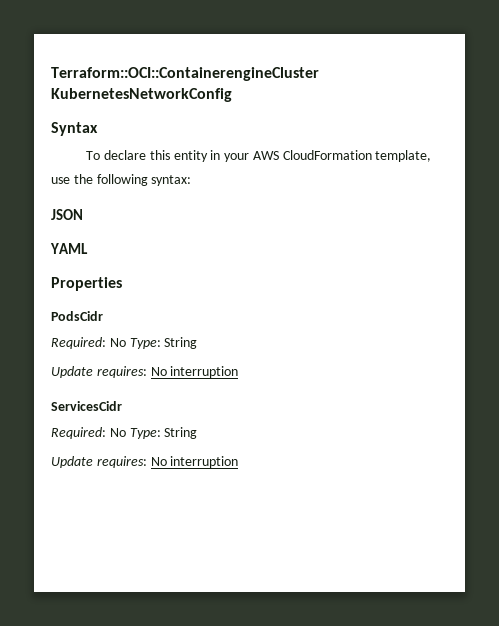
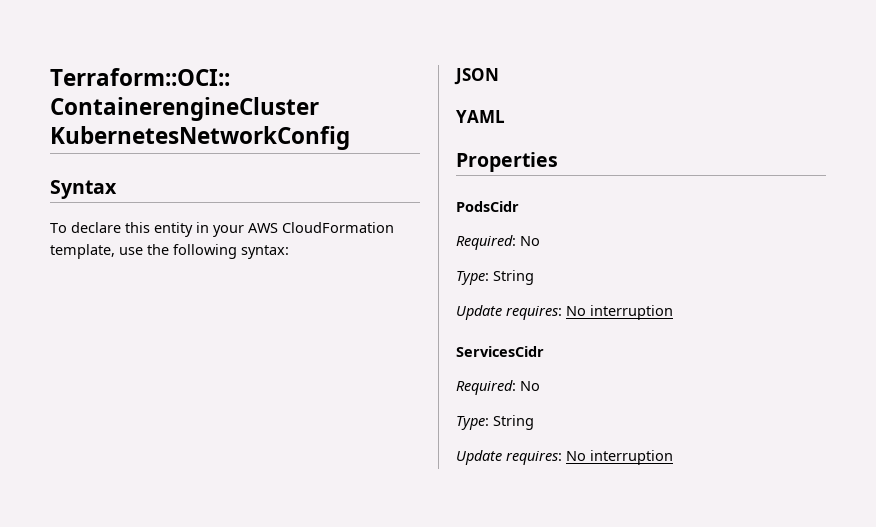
(126, 342) none -> (540, 241) //
(126, 432) none -> (540, 386) //

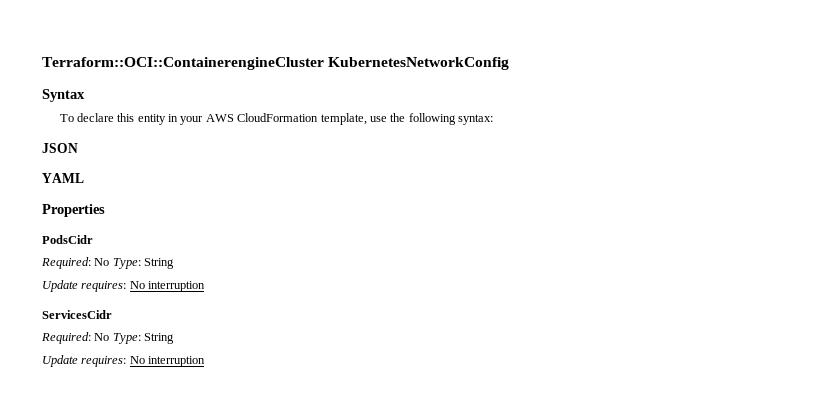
(540, 241) // -> (110, 262) none
(540, 386) // -> (110, 337) none

